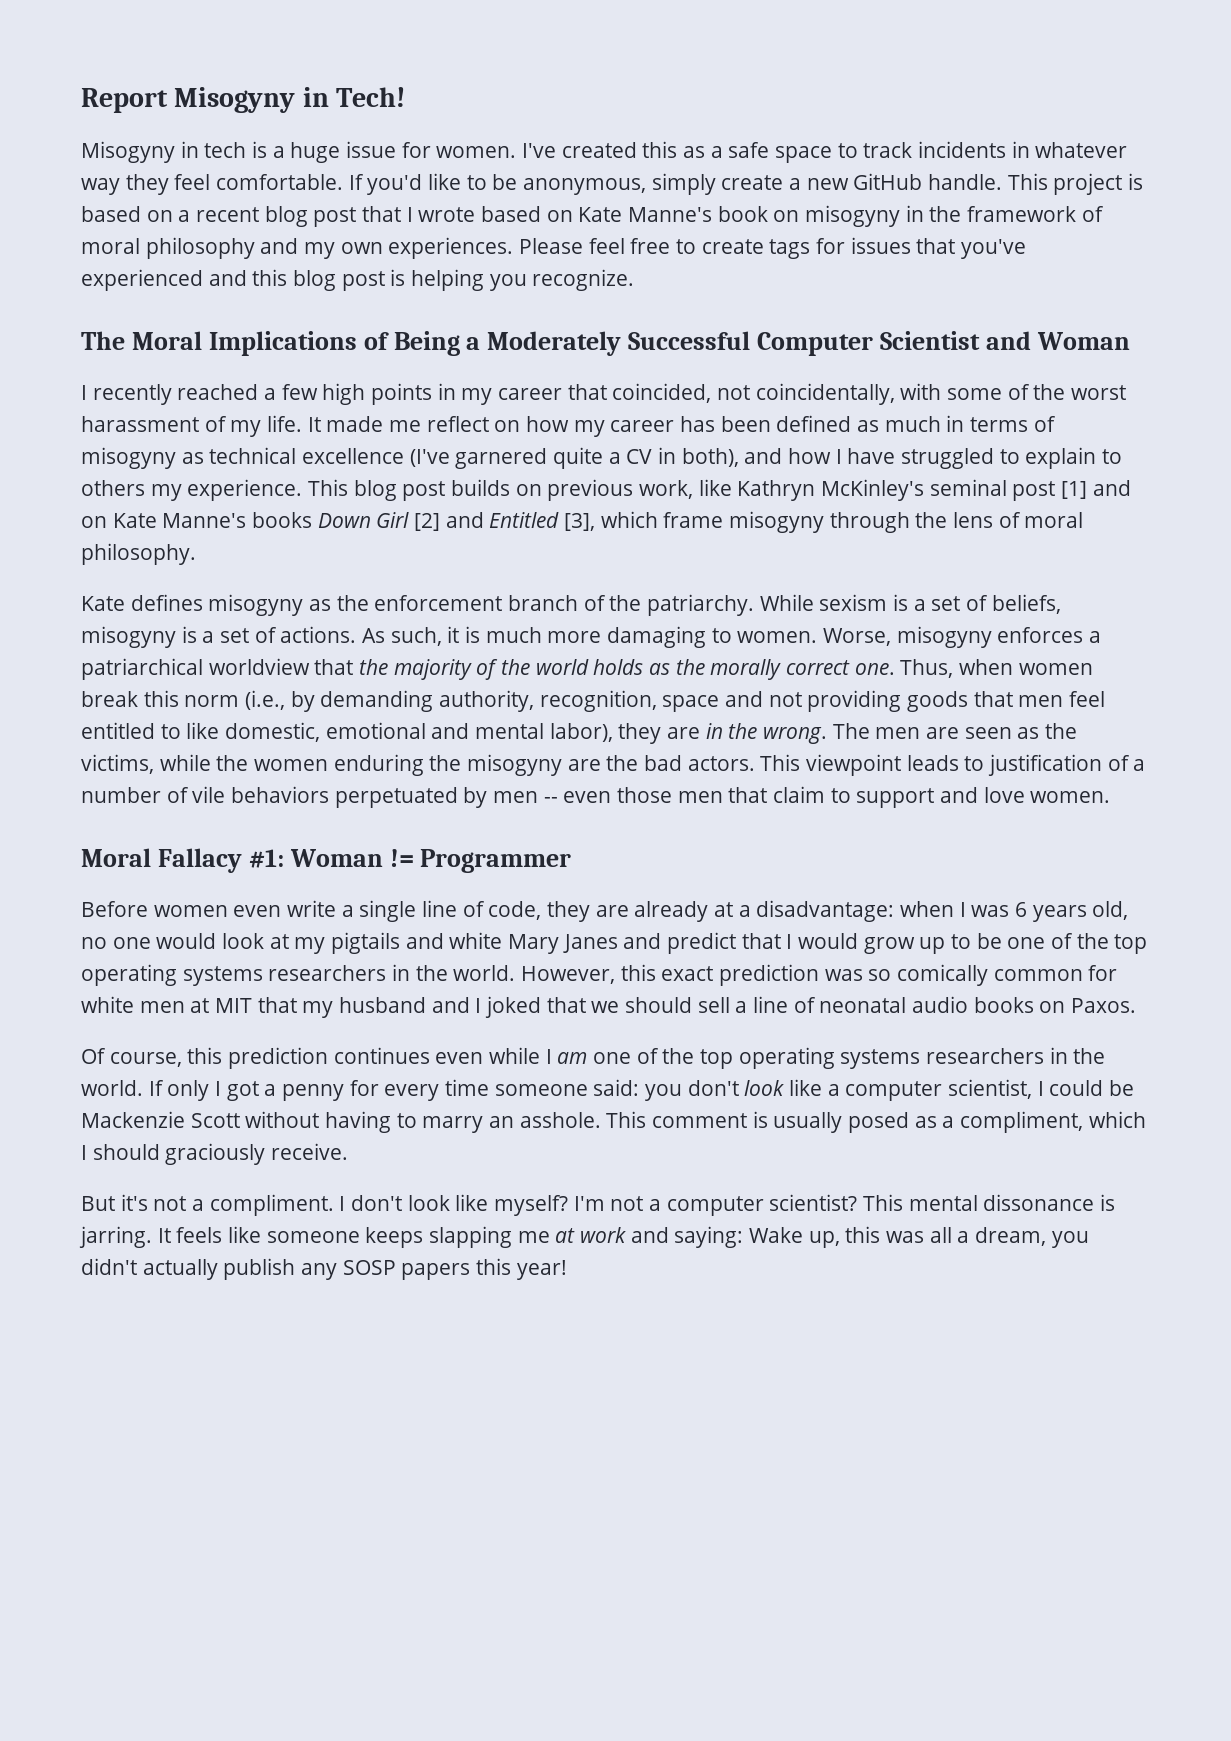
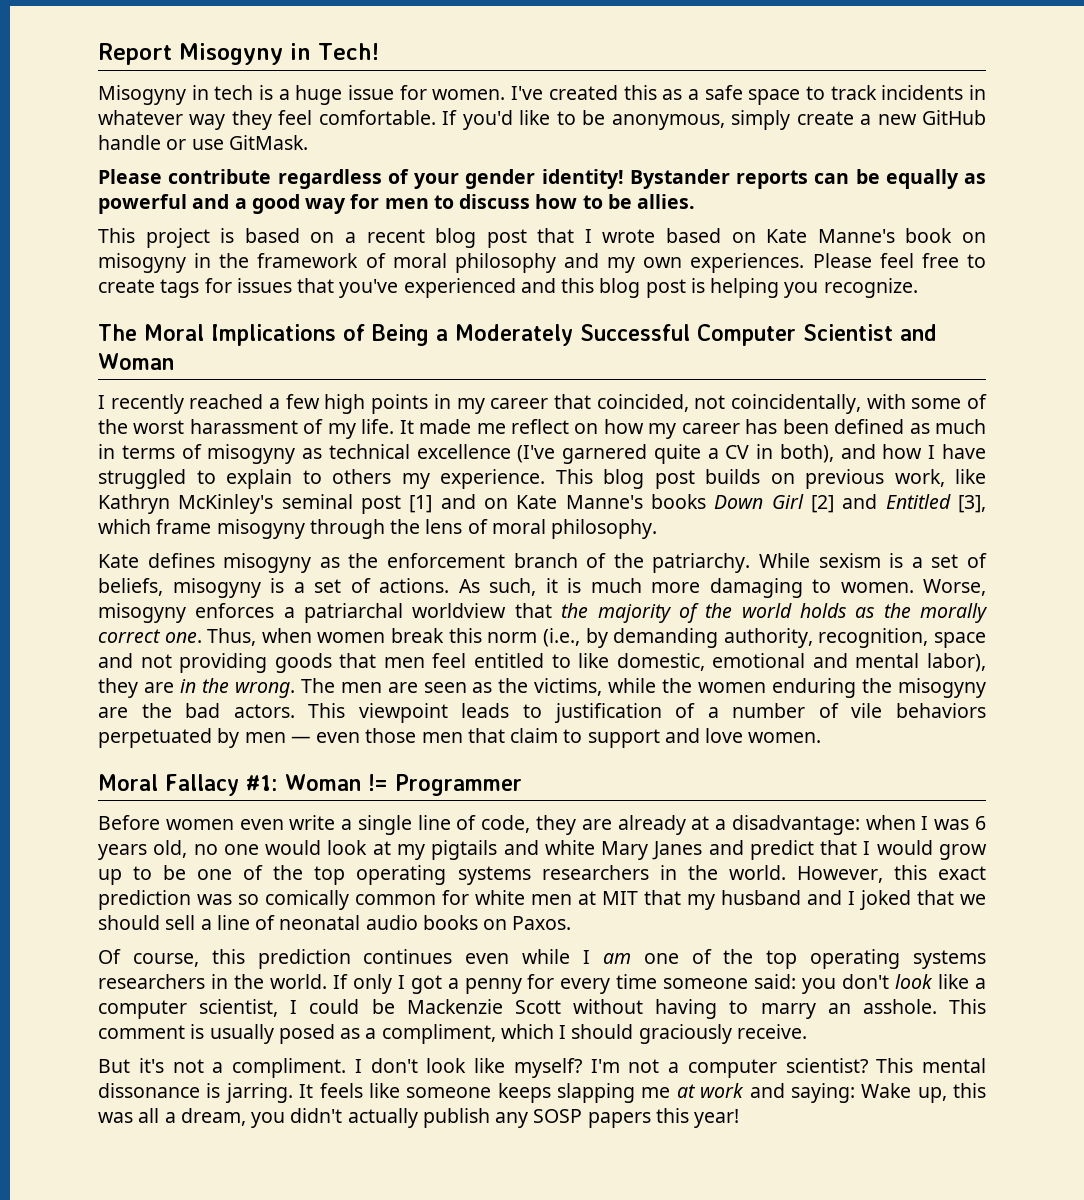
[928,174,1003,190] handle. -> [98,135,308,150] [98,169,986,189] [98,194,696,214] handle or use GitMask. // Please contribute regardless of your gender identity! Bystander reports can be equally as powerful and a good way for men to discuss how to be allies. //
[81,658,203,680] patriarchical -> [304,603,404,623] patriarchal
[543,797,558,803] -- -> [290,736,311,743] —

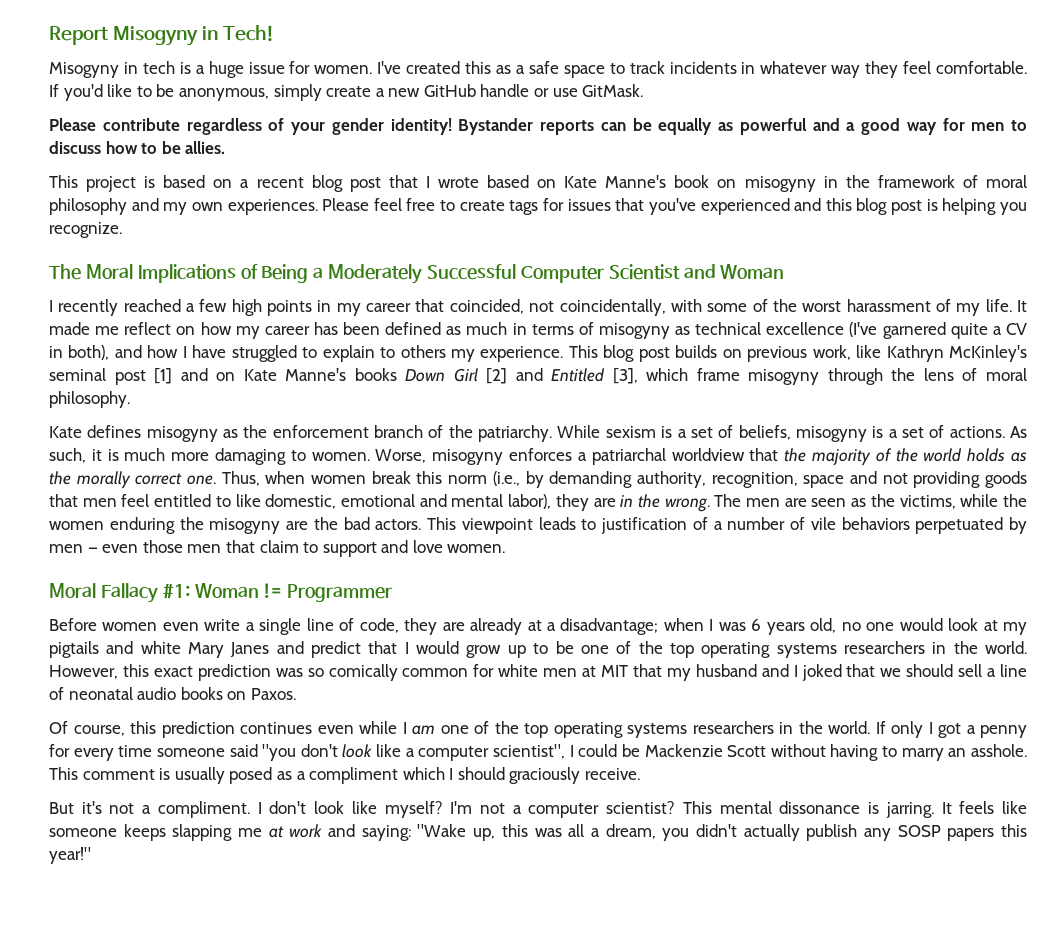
[731,815,860,835] disadvantage: -> [560,618,659,635] disadvantage;
[754,974,837,994] said: you -> [229,744,297,761] said "you
[199,999,279,1017] scientist, -> [492,744,565,759] scientist",
[381,1024,496,1044] compliment, -> [309,767,399,784] compliment
[861,1083,912,1098] Wake -> [417,824,467,837] "Wake
[694,1109,740,1128] year! -> [49,847,91,864] year!"

